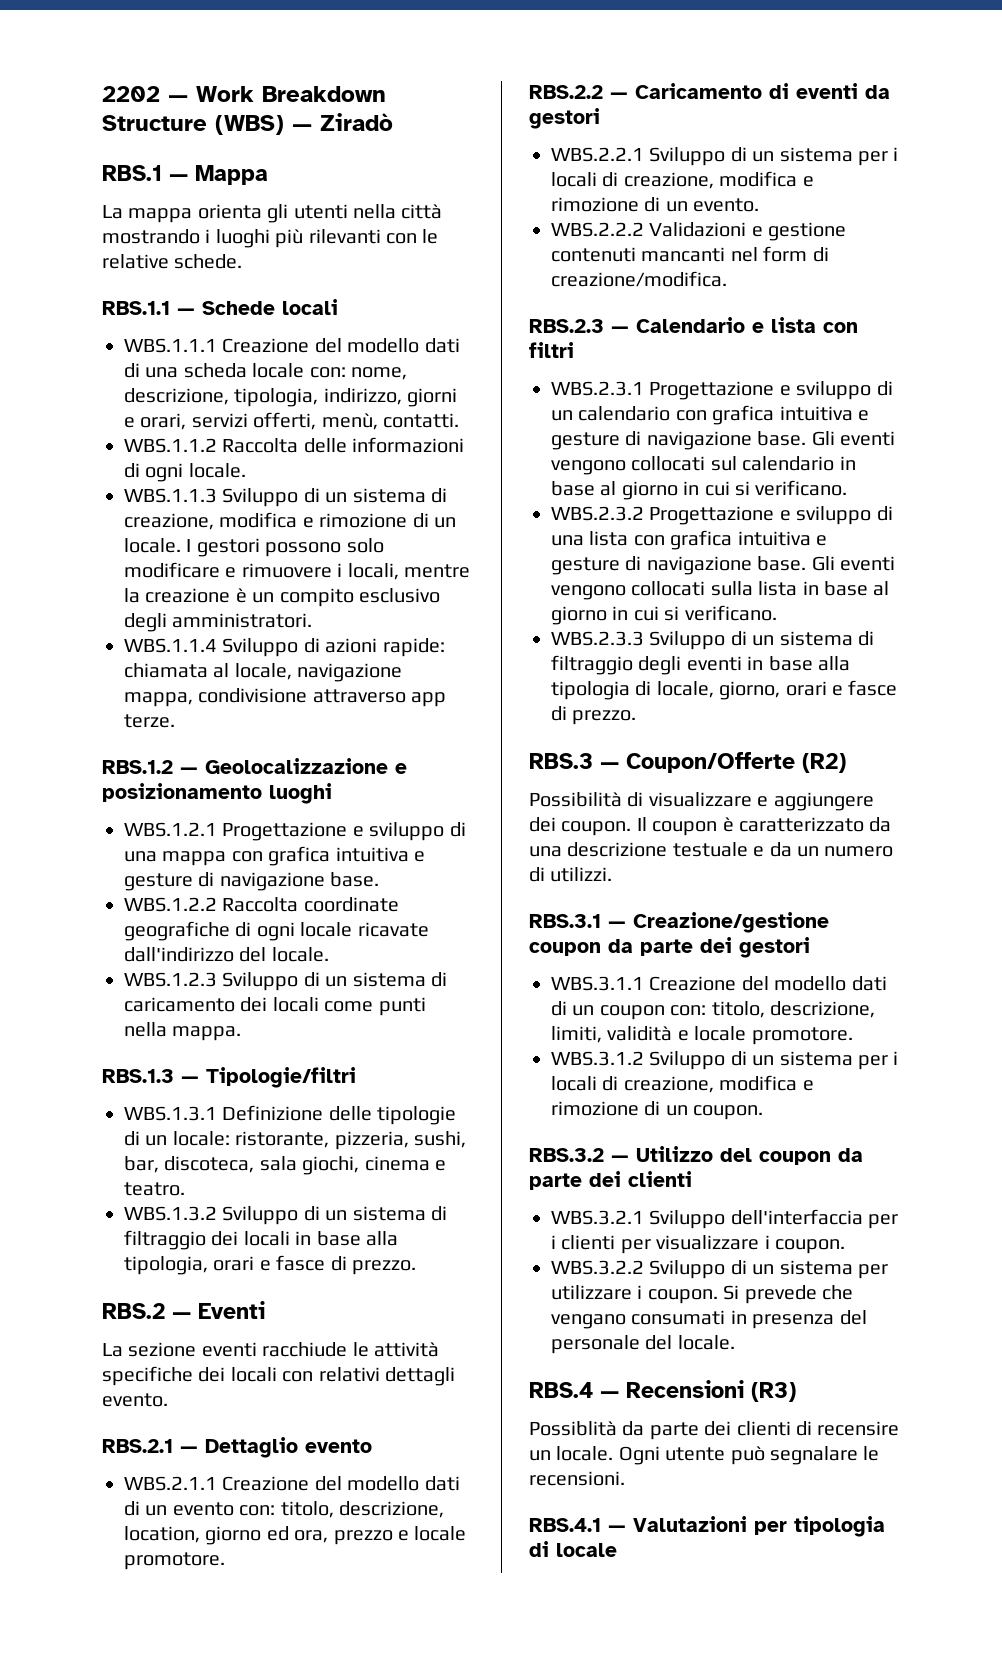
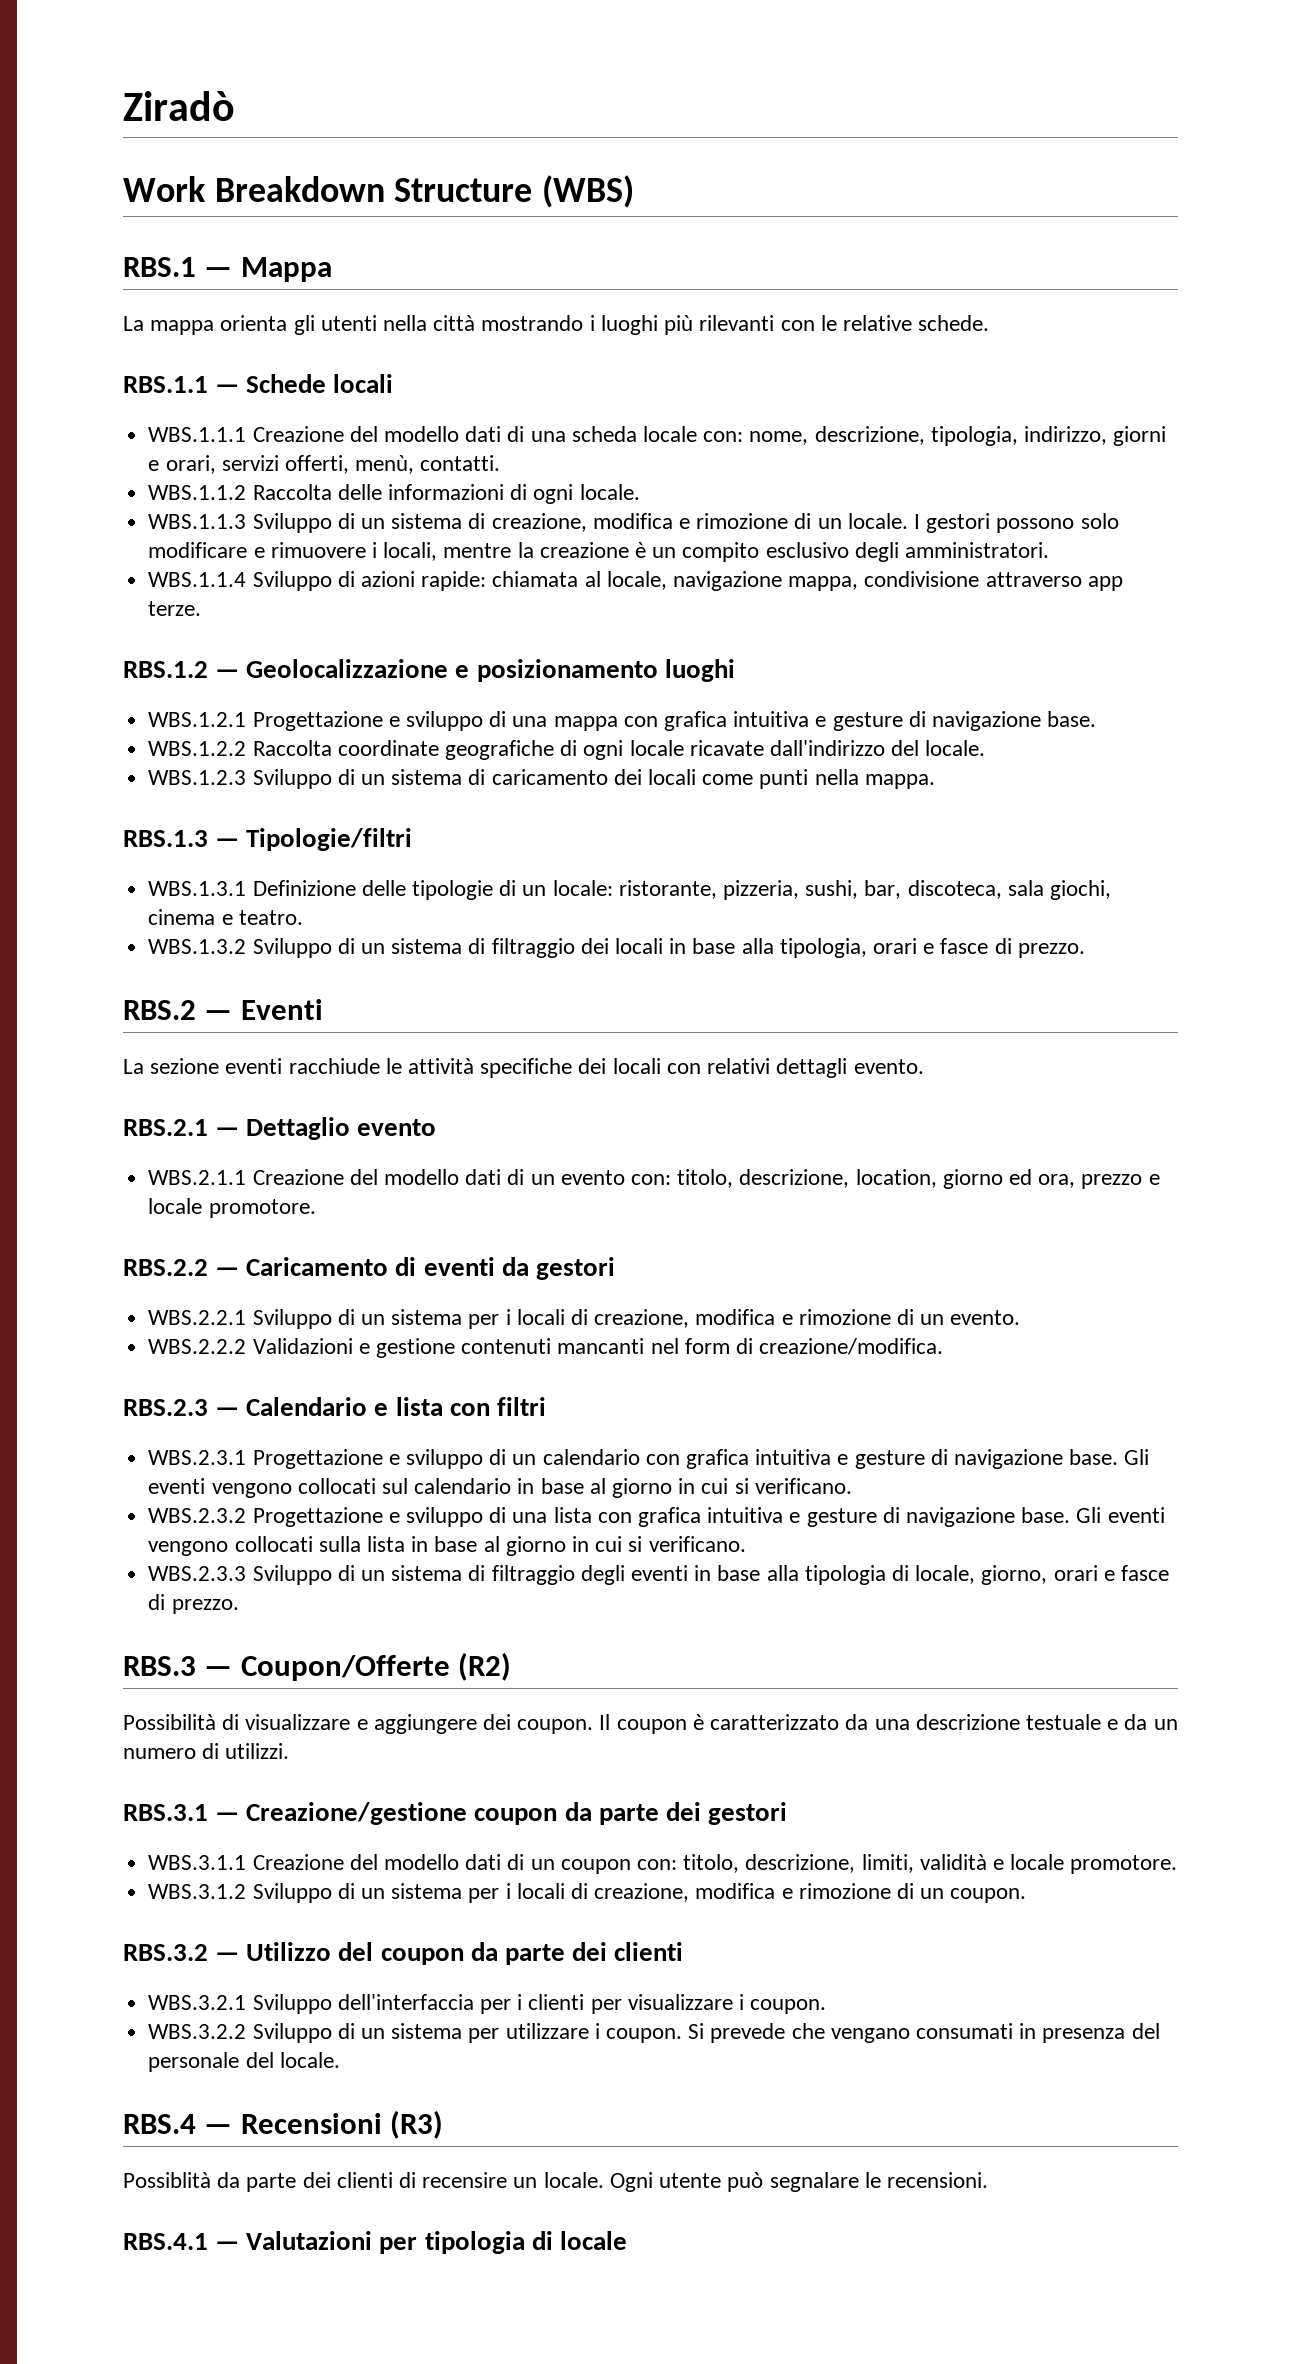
[102,86,188,102] 2202 — -> [123,91,235,121] Ziradò //
[292,113,393,131] — Ziradò -> (635, 191) none

